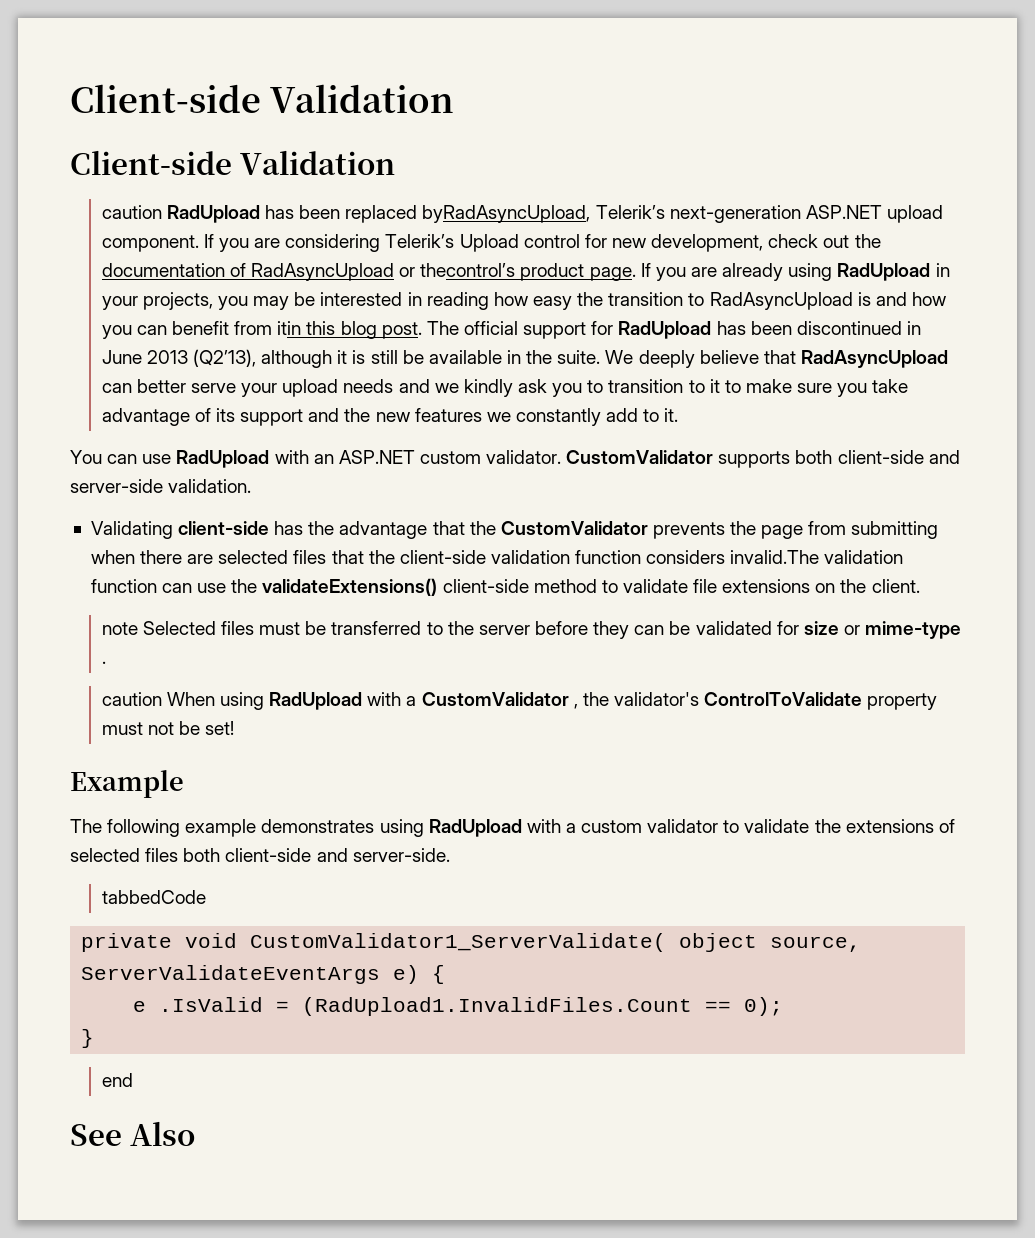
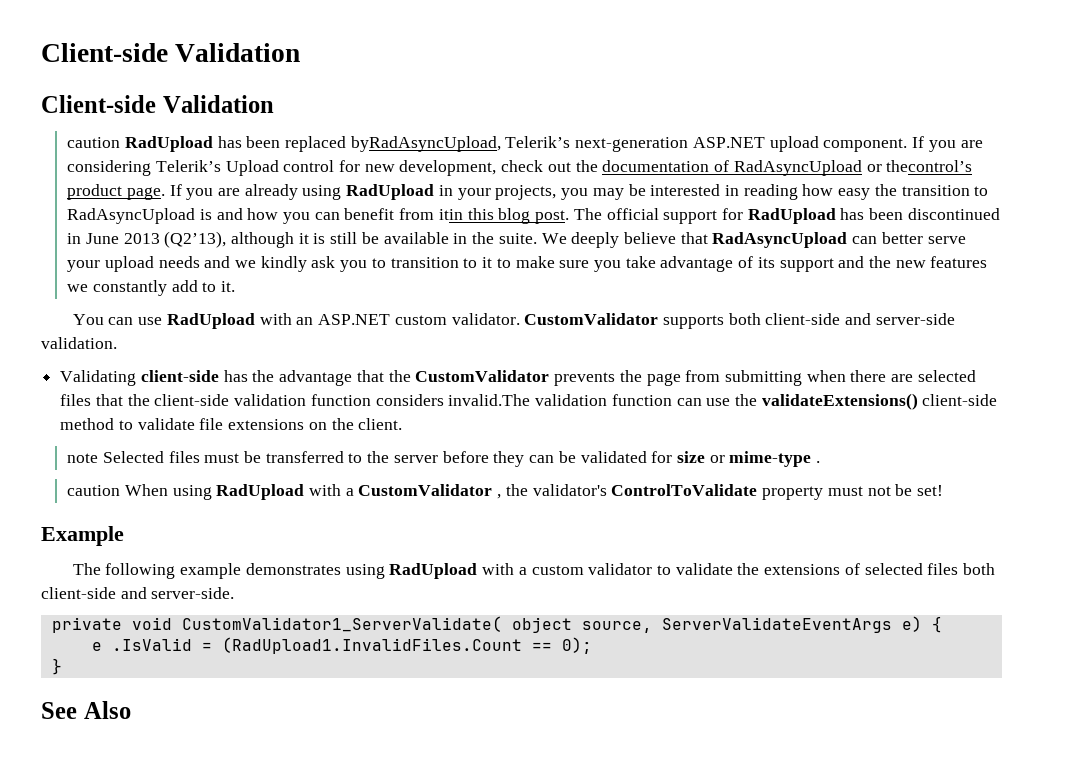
[101,890,206,904] // tabbedCode -> (235, 593) none
[101,1073,133,1087] // end -> (62, 666) none

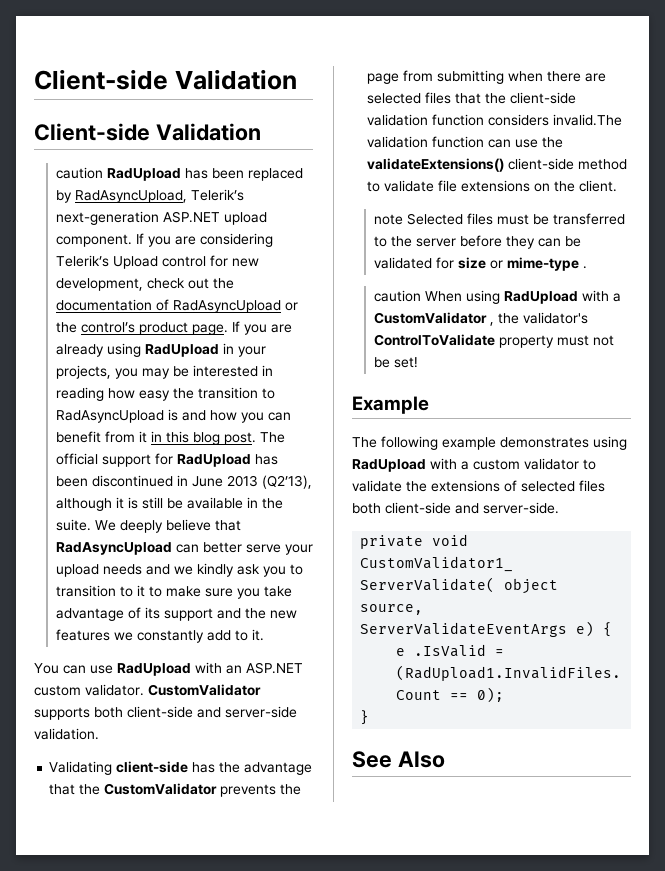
[350,136,501,152] byRadAsyncUpload, -> [55,190,187,203] by RadAsyncUpload,
[886,160,973,172] thecontrol’s -> [55,322,135,333] the control’s
[438,209,463,220] itin -> [138,431,162,443] it in

